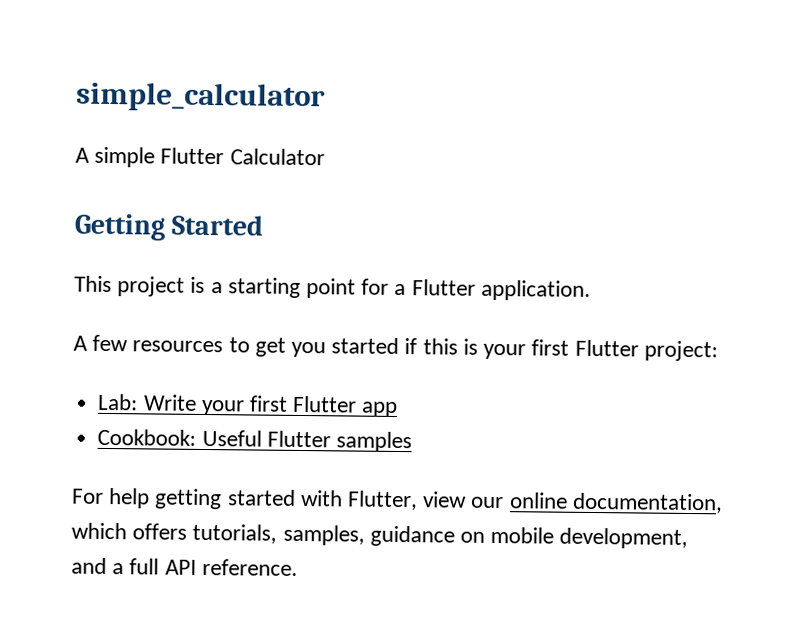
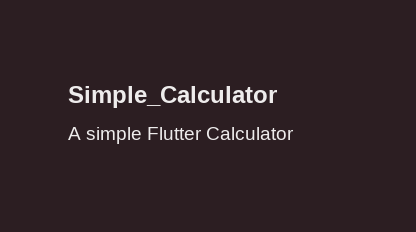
[76,81,326,113] simple_calculator -> [68,86,277,108] Simple_Calculator
[74,213,265,241] [74,275,591,301] [73,334,718,362] [97,393,399,417] [97,428,412,453] [72,488,723,514] [71,522,689,549] [71,557,298,576] // Getting Started // This project is a starting point for a Flutter application. // A few resources to get you started if this is your first Flutter project: // Lab: Write your first Flutter app // Cookbook: Useful Flutter samples // For help getting started with Flutter, view our online documentation, which offers tutorials, samples, guidance on mobile development, and a full API reference. -> (295, 133) none

